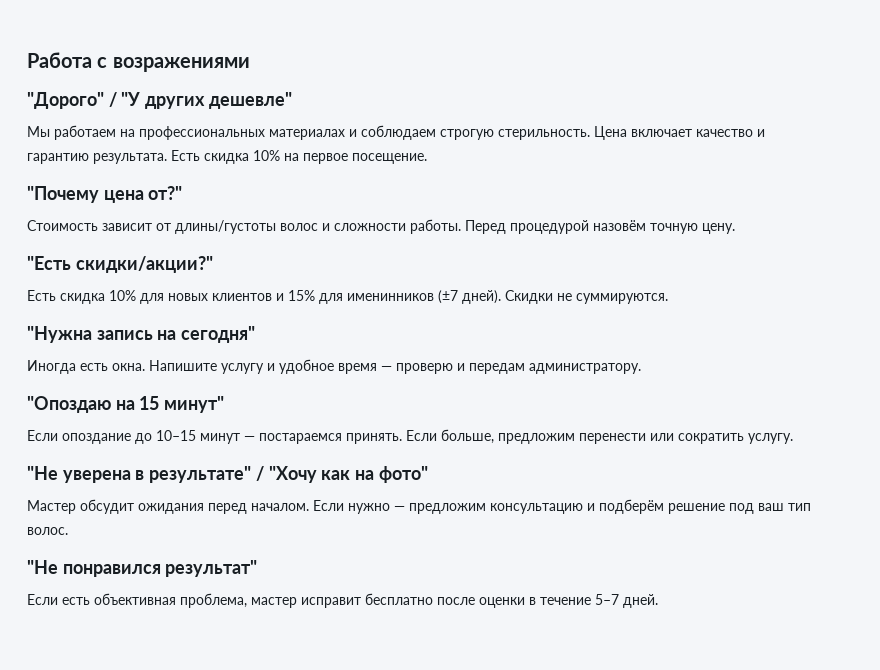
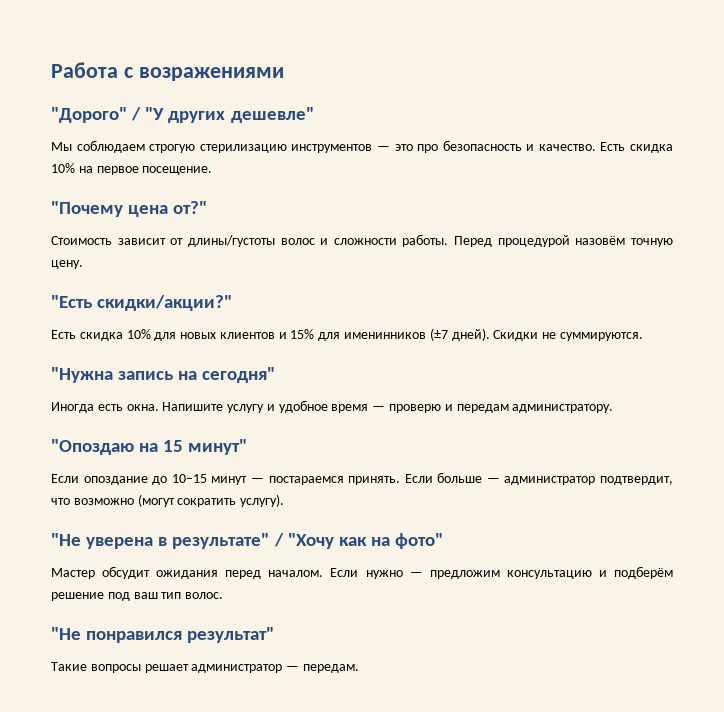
[54,125,765,140] [27,153,167,164] работаем на профессиональных материалах и соблюдаем строгую стерильность. Цена включает качество и гарантию результата. -> [76,140,596,153] соблюдаем строгую стерилизацию инструментов — это про безопасность и качество.
[441,429,793,444] больше, предложим перенести или сократить услугу. -> [437,472,673,485] [51,494,285,507] больше — администратор подтвердит, что возможно (могут сократить услугу).
[27,593,658,608] Если есть объективная проблема, мастер исправит бесплатно после оценки в течение 5–7 дней. -> [51,662,359,673] Такие вопросы решает администратор — передам.

